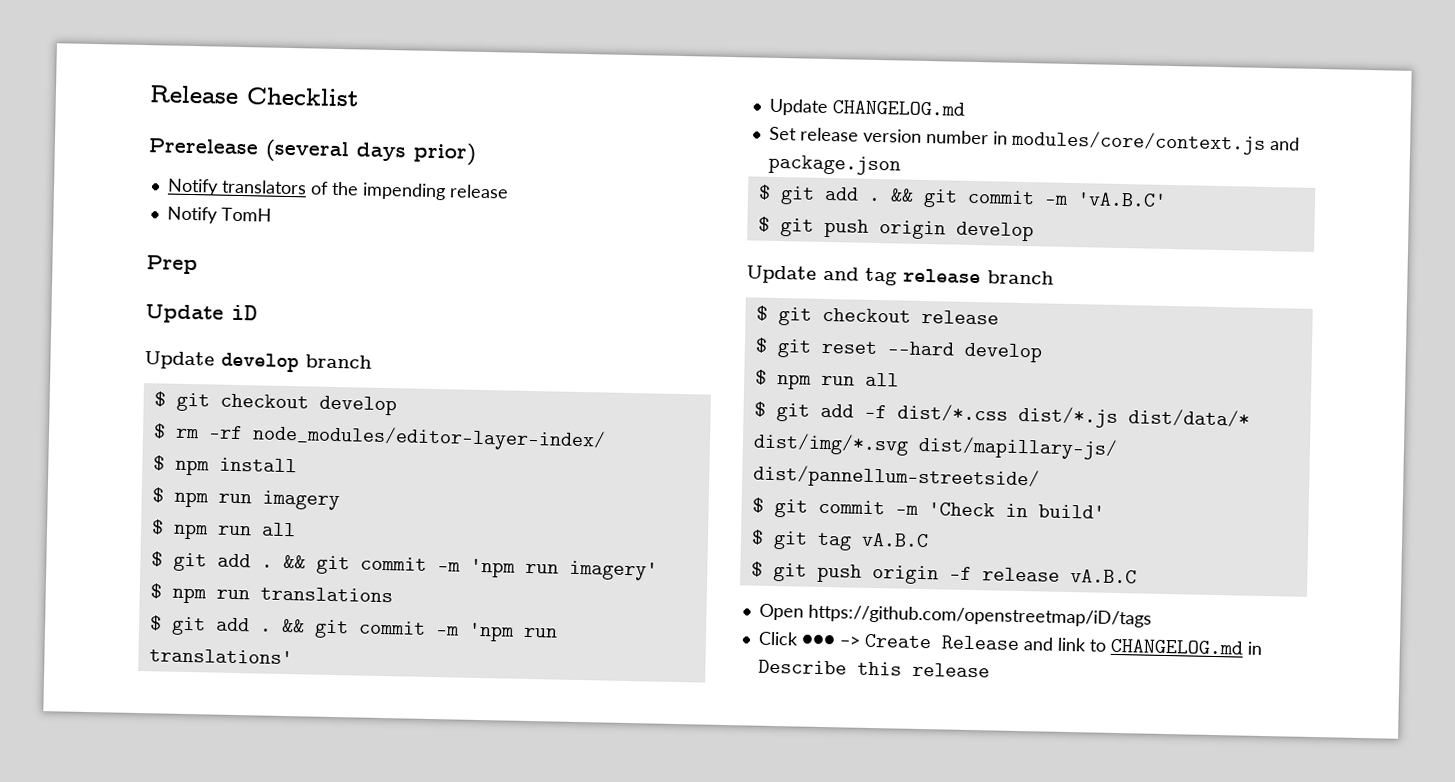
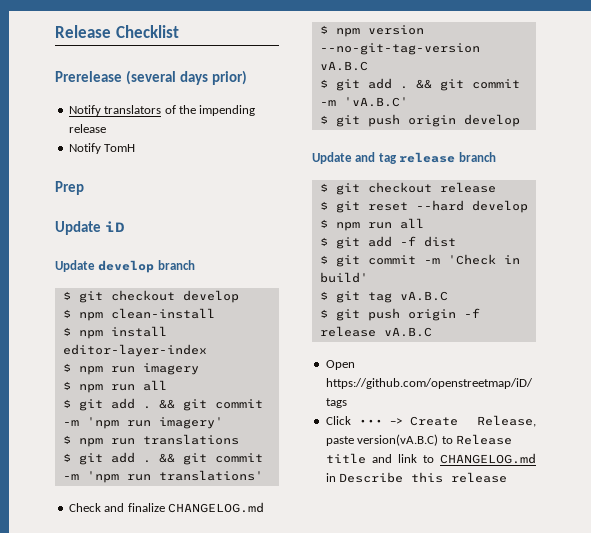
[174,424,606,452] rm -rf node_modules/editor-layer-index/ -> [78,308,215,321] npm clean-install
(297, 465) none -> [62,344,207,357] editor-layer-index
[768,98,965,116] [768,126,1300,155] [767,154,901,176] Update CHANGELOG.md // Set release version number in modules/core/context.js and package.json -> [68,502,264,513] [319,25,424,37] [319,43,480,55] [319,61,368,71] Check and finalize CHANGELOG.md // $ npm version --no-git-tag-version vA.B.C
[896,403,1250,428] [752,432,1118,460] [752,464,1040,491] dist/*.css dist/*.js dist/data/* dist/img/*.svg dist/mapillary-js/ dist/pannellum-streetside/ -> [423,236,456,247] dist
[940,635,1020,651] Release -> [477,415,536,427] [325,434,512,446] [325,453,366,464] Release, paste version(vA.B.C) to Release title

